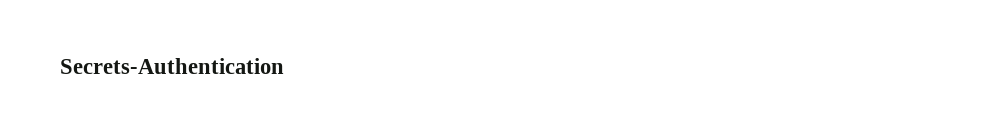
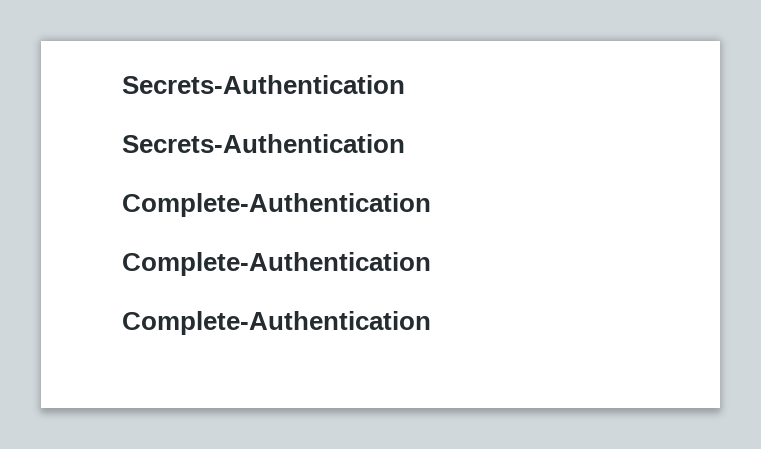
[60,58,284,74] Secrets-Authentication -> [122,75,405,94] [122,134,405,153] [122,193,431,217] [122,252,431,276] [122,311,431,335] Secrets-Authentication // Secrets-Authentication // Complete-Authentication // Complete-Authentication // Complete-Authentication

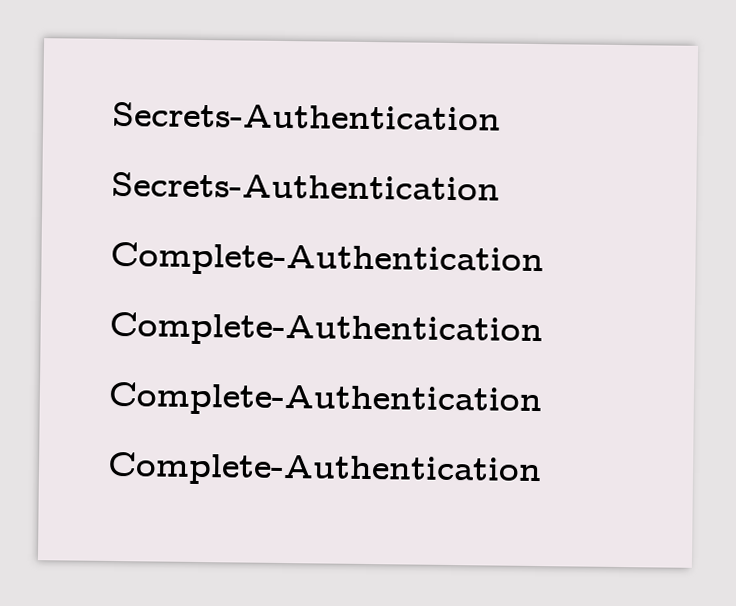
(431, 323) none -> [107,451,542,489] // Complete-Authentication

